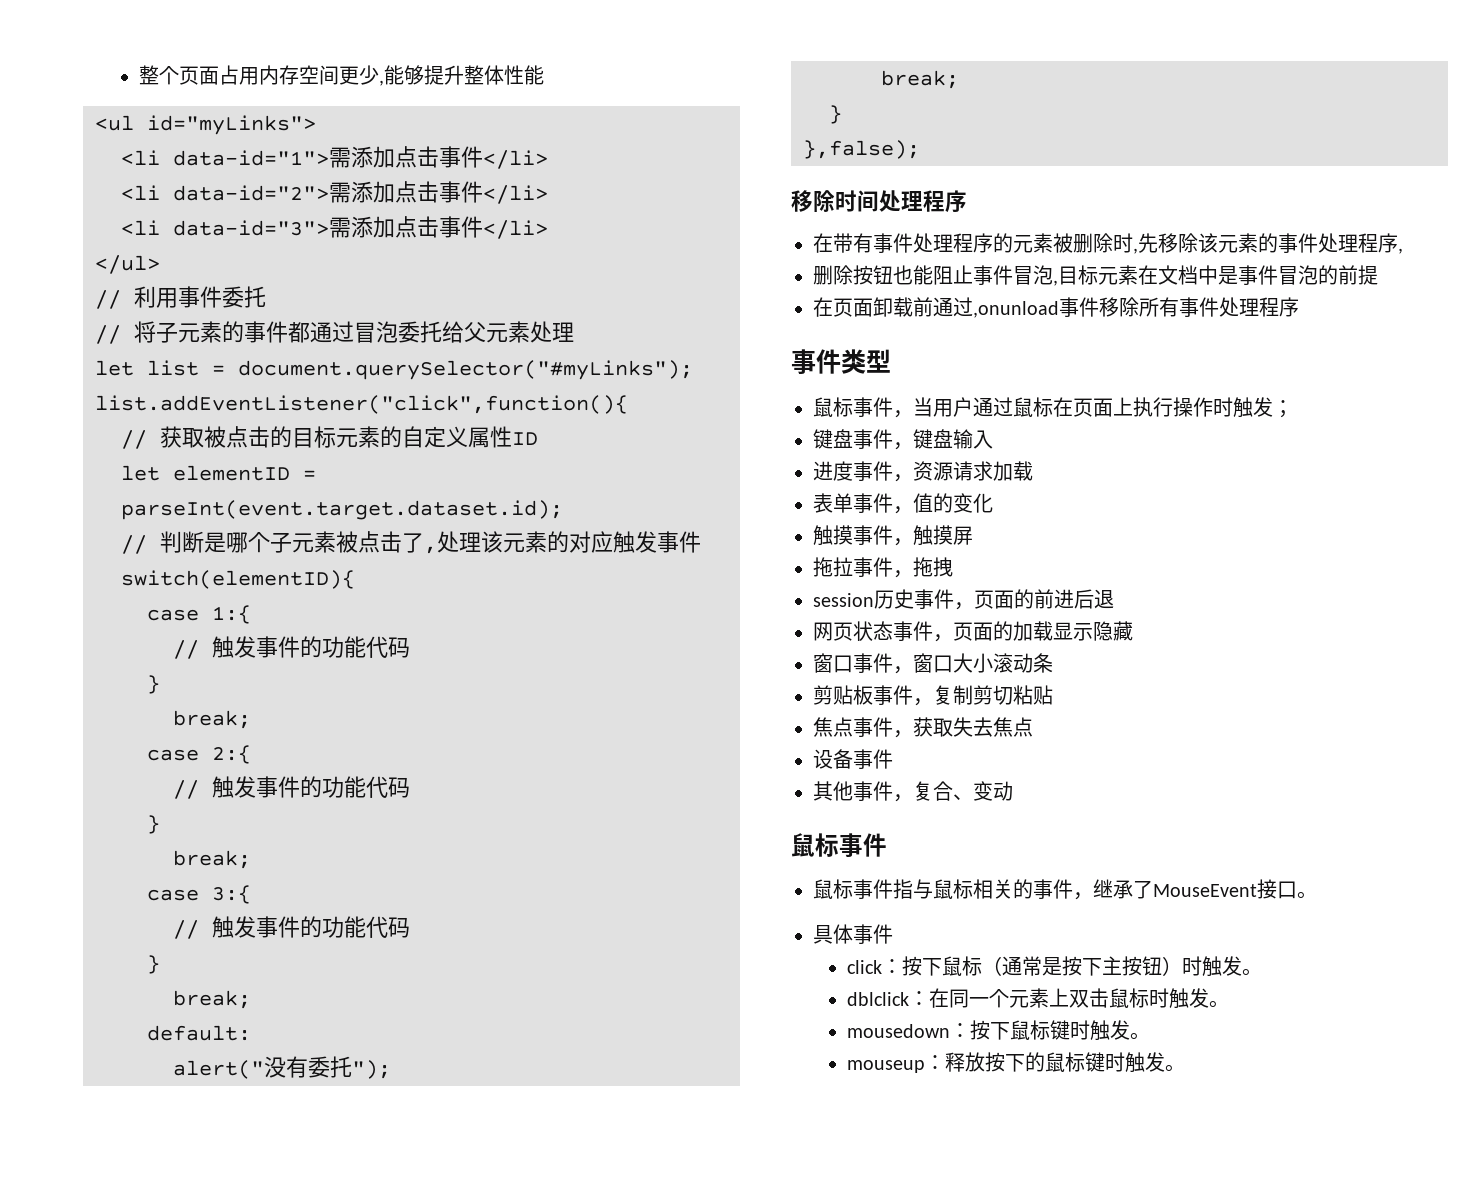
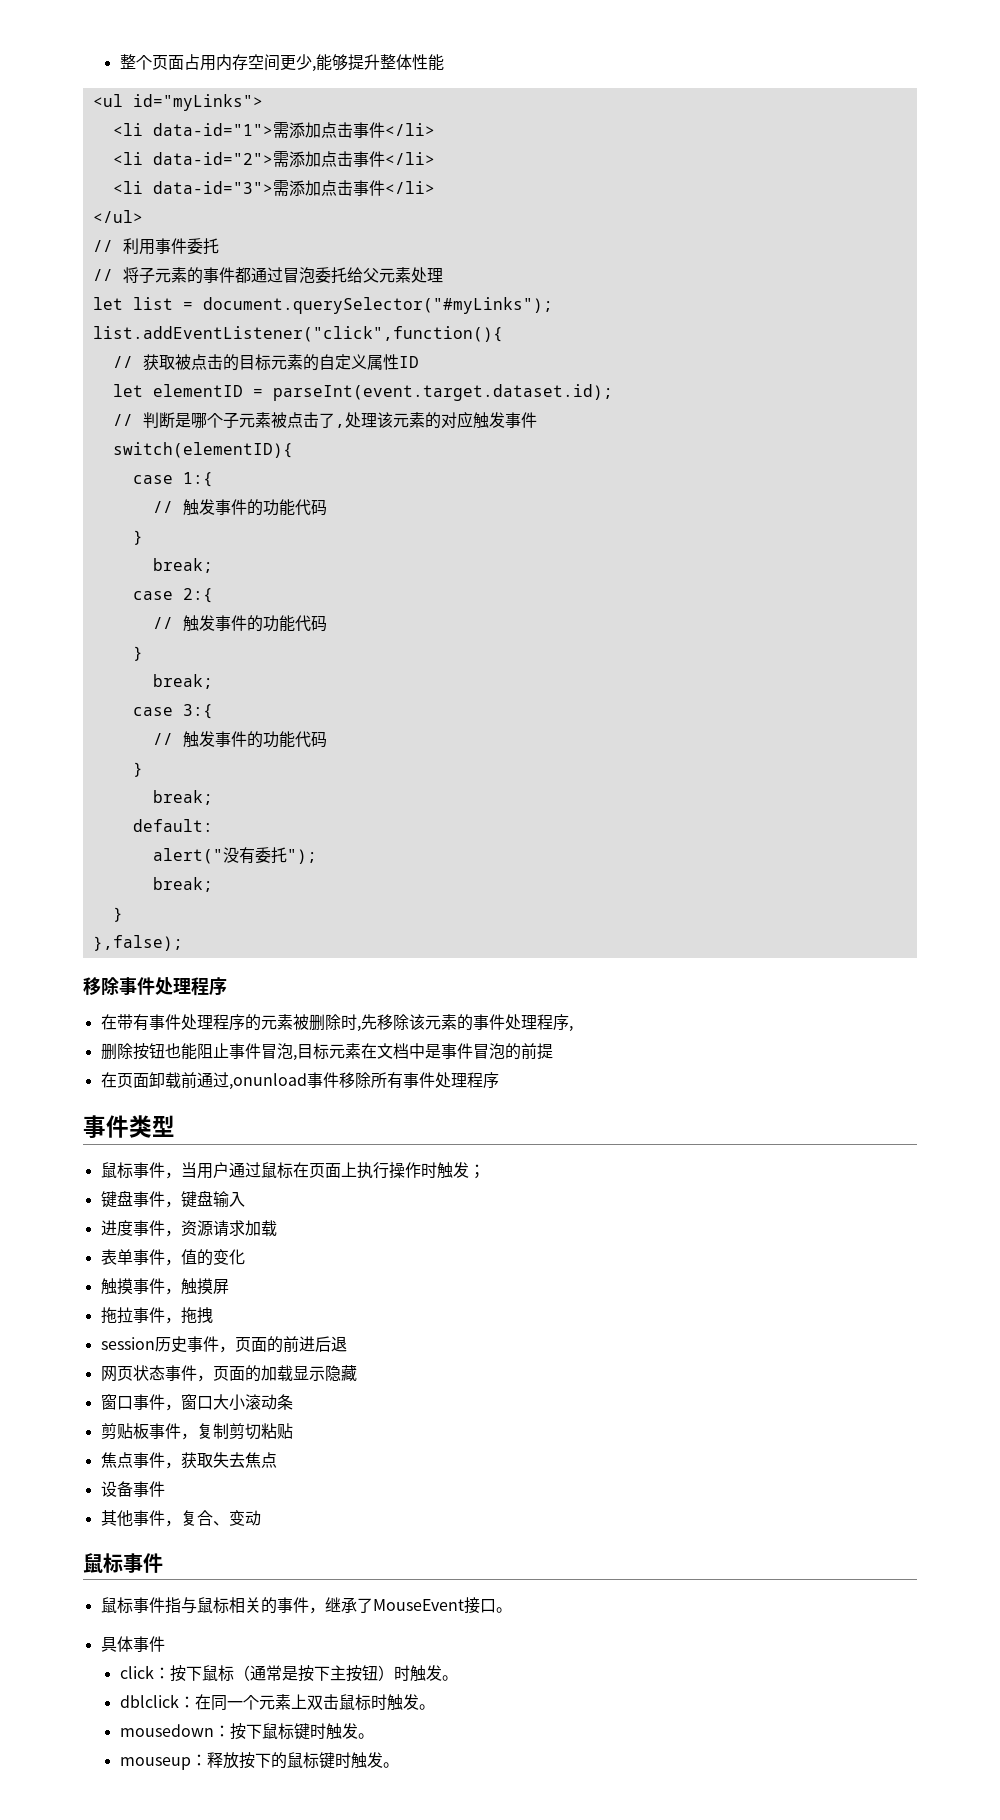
[835,190,879,212] 时间 -> [119,977,155,995] 事件

